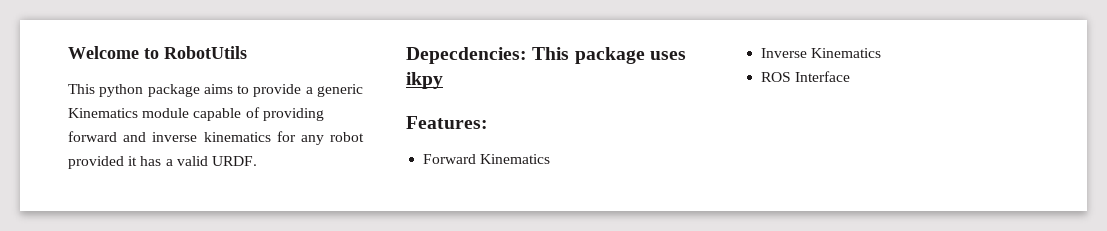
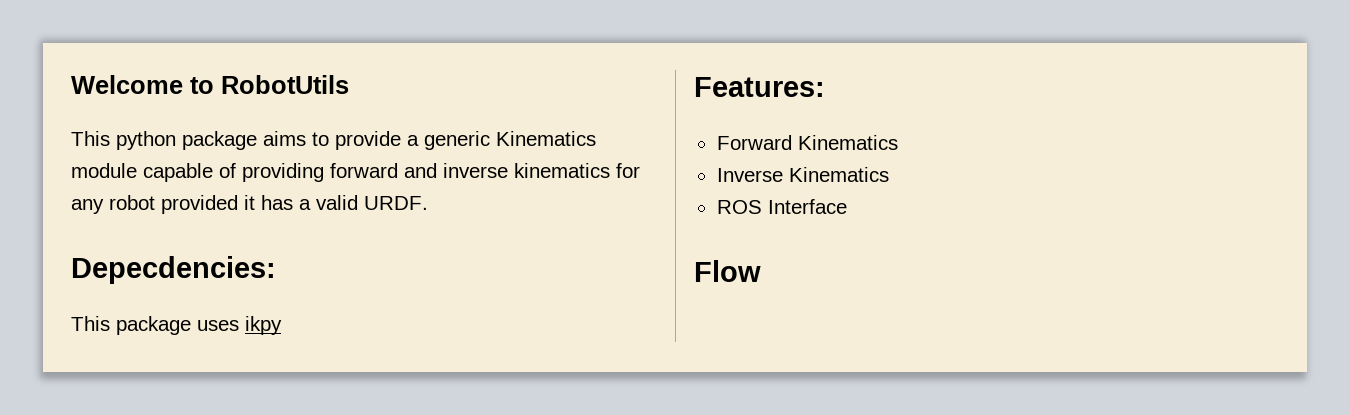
(527, 55) none -> (276, 270) //
(851, 76) none -> [694,260,761,282] // Flow

